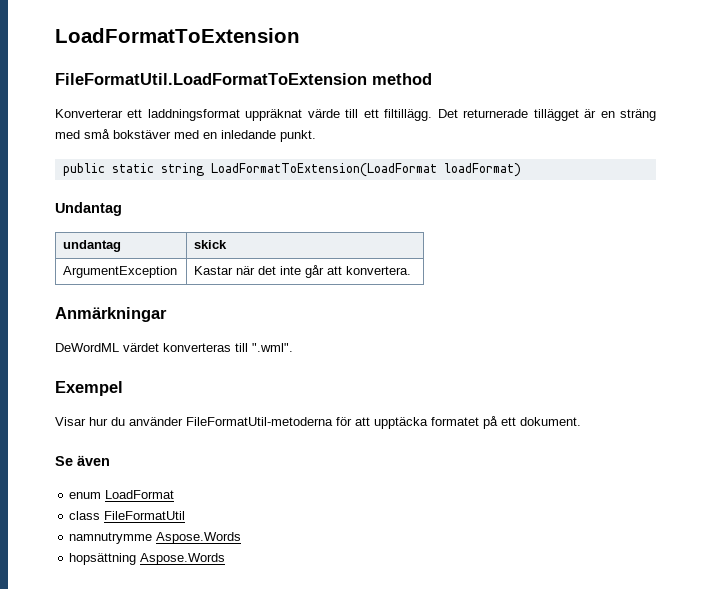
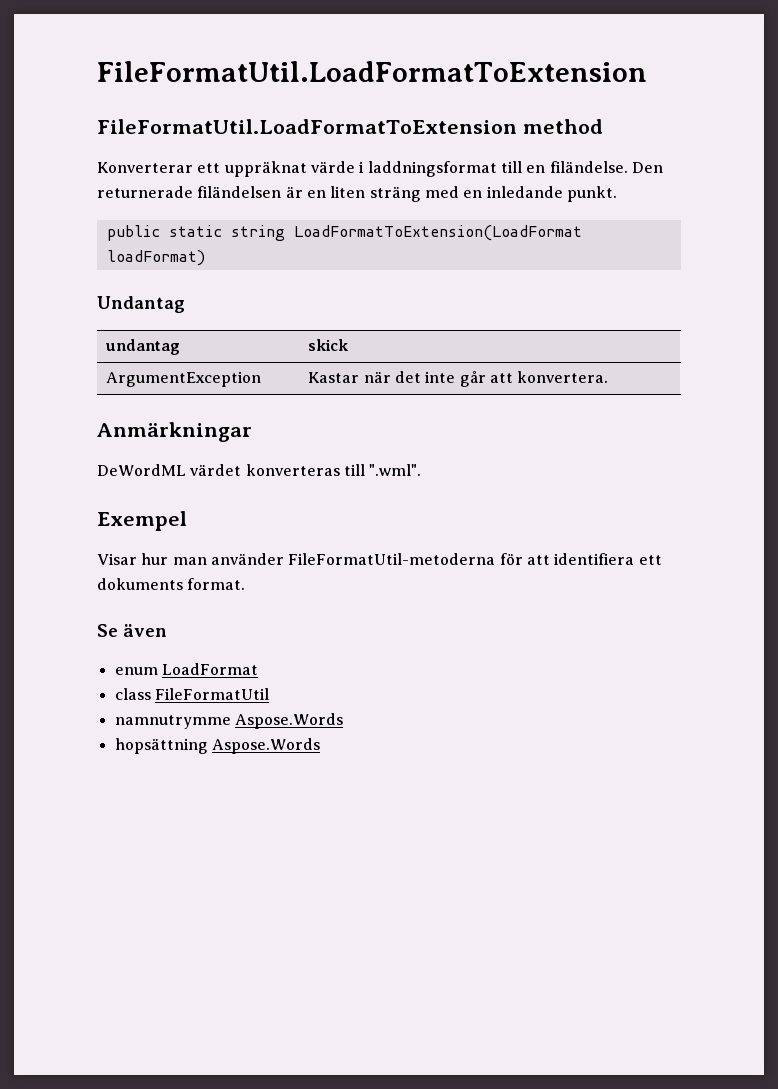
[55,28,300,43] LoadFormatToExtension -> [97,61,647,82] FileFormatUtil.LoadFormatToExtension
[147,109,240,121] laddningsformat -> (221, 168) none
[345,109,579,121] till ett filtillägg. Det returnerade tillägget -> [359,161,663,177] [97,186,282,198] i laddningsformat till en filändelse. Den returnerade filändelsen
(615, 114) none -> [330,186,366,198] liten
[84,129,199,139] små bokstäver med -> (459, 192) none
[111,417,125,426] du -> [172,557,207,565] man
[374,416,581,429] upptäcka formatet på ett dokument. -> [554,553,662,565] [97,578,246,590] identifiera ett dokuments format.

